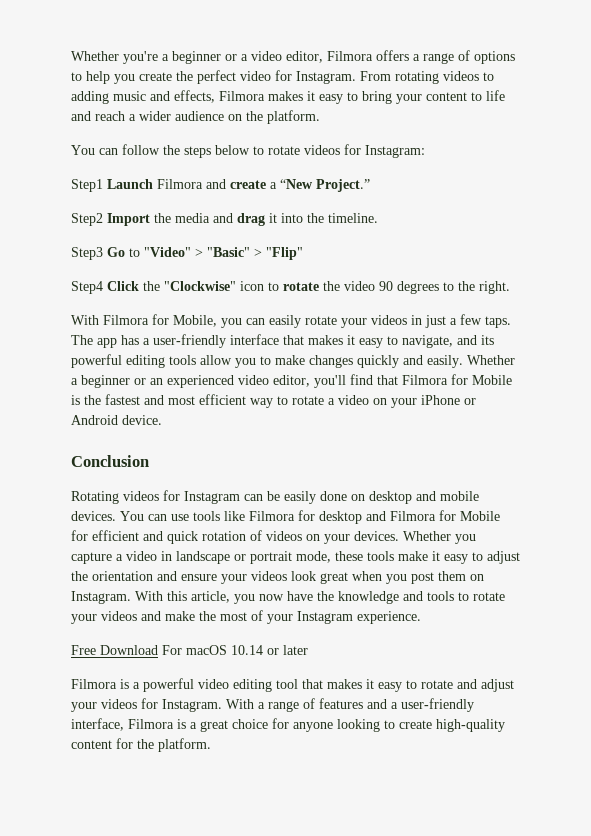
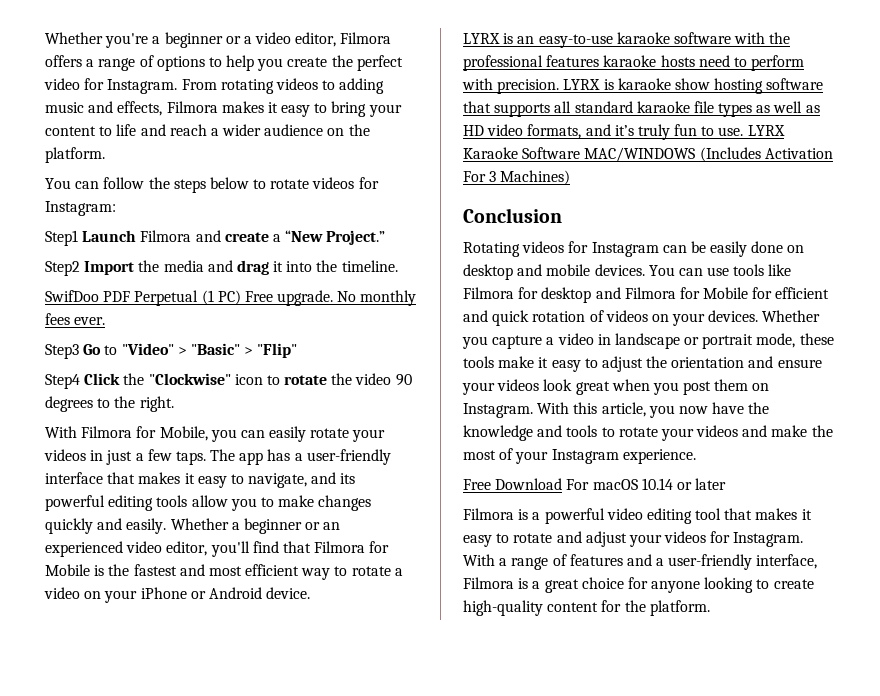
(378, 218) none -> [45,290,417,306] [45,313,106,325] // SwifDoo PDF Perpetual (1 PC) Free upgrade. No monthly fees ever.
(162, 420) none -> [463,32,791,48] [463,55,805,71] [462,78,824,94] [463,101,820,117] [463,124,785,140] [463,147,833,162] [463,170,571,185] // LYRX is an easy-to-use karaoke software with the professional features karaoke hosts need to perform with precision. LYRX is karaoke show hosting software that supports all standard karaoke file types as well as HD video formats, and it’s truly fun to use. LYRX Karaoke Software MAC/WINDOWS (Includes Activation For 3 Machines)

